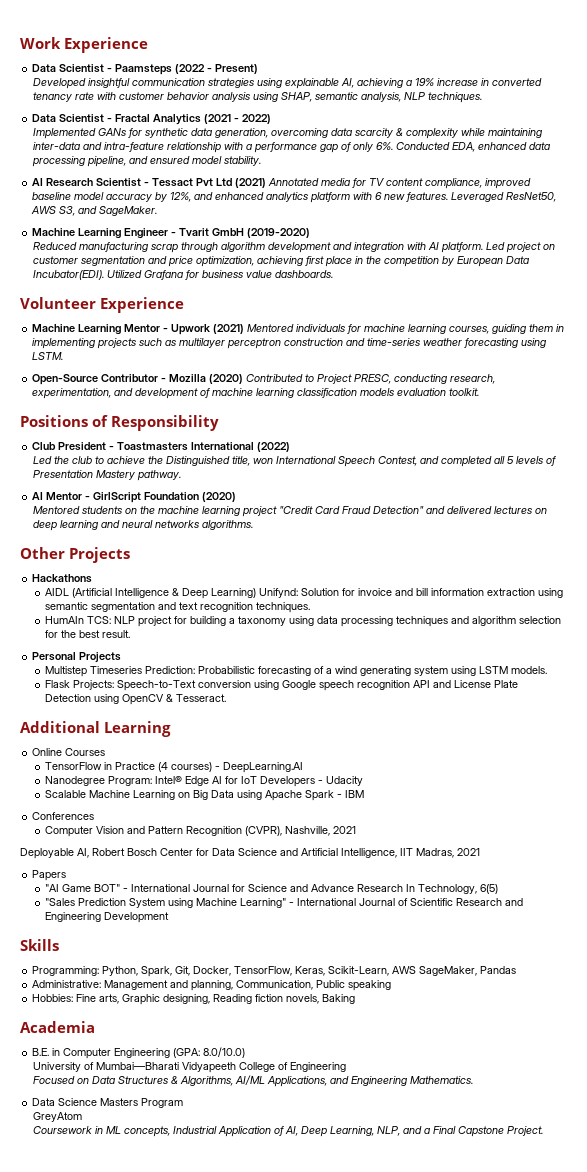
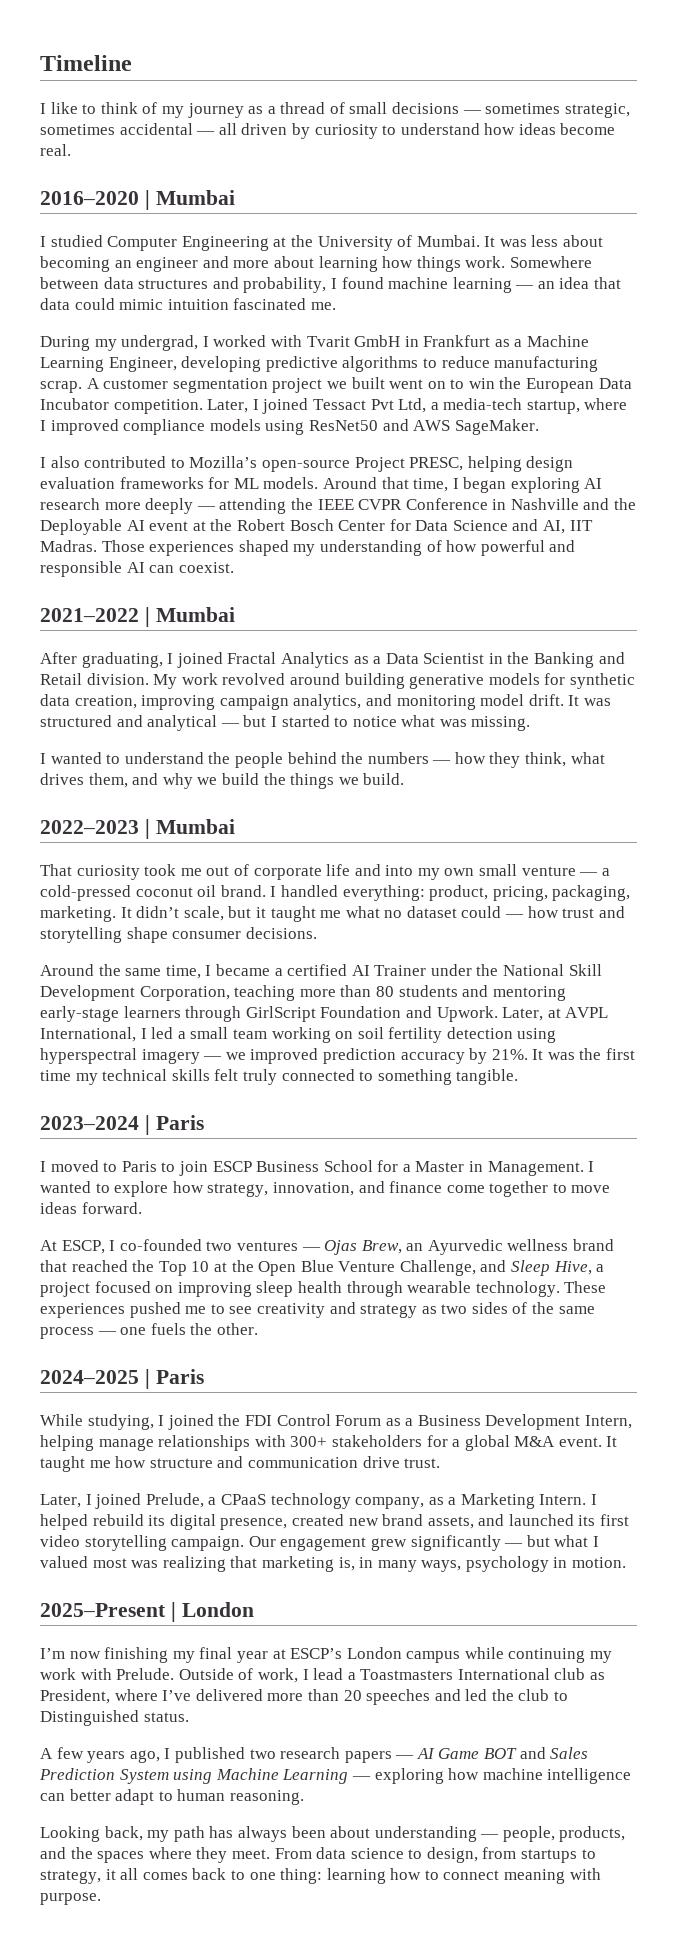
[20,37,149,53] [32,64,259,75] [32,78,542,89] [32,92,482,103] [32,114,272,125] [32,128,542,139] [32,142,550,153] [31,156,261,167] [32,178,532,189] [32,192,557,203] [31,206,158,216] [32,228,311,239] [32,242,555,253] [32,256,529,267] [32,270,333,280] [20,297,185,313] [32,324,565,335] [32,338,547,349] [32,352,64,360] [32,374,496,385] [32,388,480,399] [20,415,220,431] [32,442,291,452] [32,456,556,467] [32,470,181,481] [32,492,237,503] [32,506,547,517] [32,520,253,531] [20,547,131,563] [32,574,93,583] [45,588,564,599] [45,602,311,613] [45,616,562,627] [45,630,131,638] [32,652,122,663] [45,666,548,677] [45,680,519,691] [45,694,227,705] [20,721,172,737] [32,748,106,756] [45,762,304,773] [45,776,364,787] [45,790,365,801] [32,812,95,820] [45,826,357,837] [20,848,89,859] Work Experience // Data Scientist - Paamsteps (2022 - Present) // Developed insightful communication strategies using explainable AI, achieving a 19% increase in converted tenancy rate with customer behavior analysis using SHAP, semantic analysis, NLP techniques. // Data Scientist - Fractal Analytics (2021 - 2022) // Implemented GANs for synthetic data generation, overcoming data scarcity & complexity while maintaining inter-data and intra-feature relationship with a performance gap of only 6%. Conducted EDA, enhanced data processing pipeline, and ensured model stability. // AI Research Scientist - Tessact Pvt Ltd (2021) Annotated media for TV content compliance, improved baseline model accuracy by 12%, and enhanced analytics platform with 6 new features. Leveraged ResNet50, AWS S3, and SageMaker. // Machine Learning Engineer - Tvarit GmbH (2019-2020) // Reduced manufacturing scrap through algorithm development and integration with AI platform. Led project on customer segmentation and price optimization, achieving first place in the competition by European Data Incubator(EDI). Utilized Grafana for business value dashboards. // Volunteer Experience // Machine Learning Mentor - Upwork (2021) Mentored individuals for machine learning courses, guiding them in implementing projects such as multilayer perceptron construction and time-series weather forecasting using LSTM. // Open-Source Contributor - Mozilla (2020) Contributed to Project PRESC, conducting research, experimentation, and development of machine learning classification models evaluation toolkit. // Positions of Responsibility // Club President - Toastmasters International (2022) // Led the club to achieve the Distinguished title, won International Speech Contest, and completed all 5 levels of Presentation Mastery pathway. // AI Mentor - GirlScript Foundation (2020) // Mentored students on the machine learning project "Credit Card Fraud Detection" and delivered lectures on deep learning and neural networks algorithms. // Other Projects // Hackathons // AIDL (Artificial Intelligence & Deep Learning) Unifynd: Solution for invoice and bill information extraction using semantic segmentation and text recognition techniques. // HumAIn TCS: NLP project for building a taxonomy using data processing techniques and algorithm selection for the best result. // Personal Projects // Multistep Timeseries Prediction: Probabilistic forecasting of a wind generating system using LSTM models. // Flask Projects: Speech-to-Text conversion using Google speech recognition API and License Plate Detection using OpenCV & Tesseract. // Additional Learning // Online Courses // TensorFlow in Practice (4 courses) - DeepLearning.AI // Nanodegree Program: Intel® Edge AI for IoT Developers - Udacity // Scalable Machine Learning on Big Data using Apache Spark - IBM // Conferences // Computer Vision and Pattern Recognition (CVPR), Nashville, 2021 // Deployable AI, -> [40,55,132,71] [40,102,630,118] [40,123,616,139] [40,144,71,156] [40,190,235,210] [40,235,604,251] [40,256,592,272] [40,277,622,293] [40,298,336,310] [40,335,590,351] [40,356,599,372] [40,377,632,393] [40,398,628,414] [40,419,539,435] [40,456,574,472] [40,477,603,493] [40,498,637,514] [40,519,233,535] Timeline // I like to think of my journey as a thread of small decisions — sometimes strategic, sometimes accidental — all driven by curiosity to understand how ideas become real. // 2016–2020 | Mumbai // I studied Computer Engineering at the University of Mumbai. It was less about becoming an engineer and more about learning how things work. Somewhere between data structures and probability, I found machine learning — an idea that data could mimic intuition fascinated me. // During my undergrad, I worked with Tvarit GmbH in Frankfurt as a Machine Learning Engineer, developing predictive algorithms to reduce manufacturing scrap. A customer segmentation project we built went on to win the European Data Incubator competition. Later, I joined Tessact Pvt Ltd, a media-tech startup, where I improved compliance models using ResNet50 and AWS SageMaker. // I also contributed to Mozilla’s open-source Project PRESC, helping design evaluation frameworks for ML models. Around that time, I began exploring AI research more deeply — attending the IEEE CVPR Conference in Nashville and the Deployable AI event at the
[301,848,480,858] [32,870,67,881] [45,884,499,894] [45,898,524,908] [45,912,170,923] [20,939,59,951] [32,966,517,977] [32,980,392,991] [32,994,356,1005] [20,1021,95,1033] [32,1047,246,1059] [32,1062,346,1073] [32,1075,473,1087] [32,1098,184,1108] [32,1112,82,1122] [32,1126,543,1137] Artificial Intelligence, IIT Madras, 2021 // Papers // "AI Game BOT" - International Journal for Science and Advance Research In Technology, 6(5) // "Sales Prediction System using Machine Learning" - International Journal of Scientific Research and Engineering Development // Skills // Programming: Python, Spark, Git, Docker, TensorFlow, Keras, Scikit-Learn, AWS SageMaker, Pandas // Administrative: Management and planning, Communication, Public speaking // Hobbies: Fine arts, Graphic designing, Reading fiction novels, Baking // Academia // B.E. in Computer Engineering (GPA: 8.0/10.0) // University of Mumbai—Bharati Vidyapeeth College of Engineering // Focused on Data Structures & Algorithms, AI/ML Applications, and Engineering Mathematics. // Data Science Masters Program // GreyAtom // Coursework in ML concepts, Industrial Application of AI, Deep Learning, NLP, and a Final Capstone Project. -> [543,520,593,534] [40,540,576,556] [40,561,234,577] [40,607,235,627] [40,652,625,668] [40,673,635,689] [40,694,611,710] [40,715,531,731] [40,752,605,768] [40,773,405,789] [40,819,235,839] [40,864,610,880] [40,885,631,901] [40,906,625,922] [40,927,317,943] [40,964,602,979] [40,985,566,1001] [40,1006,609,1022] [40,1027,557,1043] [40,1048,636,1064] [40,1069,519,1085] [40,1115,204,1135] [40,1160,595,1176] [40,1181,611,1197] [40,1202,142,1214] [40,1239,615,1255] [40,1260,605,1276] [40,1281,607,1297] [40,1302,595,1318] [40,1323,258,1339] [40,1369,204,1389] [40,1414,633,1430] [40,1435,618,1451] [40,1456,441,1472] [40,1493,598,1509] [40,1514,630,1530] [40,1535,599,1551] [40,1556,627,1572] [40,1602,254,1622] [40,1647,613,1663] [40,1668,606,1683] [40,1689,569,1705] [40,1710,189,1726] [40,1747,589,1763] [39,1768,632,1784] [40,1789,304,1805] [40,1826,626,1842] [40,1847,596,1863] [40,1868,601,1884] [40,1893,101,1905] AI, IIT Madras. Those experiences shaped my understanding of how powerful and responsible AI can coexist. // 2021–2022 | Mumbai // After graduating, I joined Fractal Analytics as a Data Scientist in the Banking and Retail division. My work revolved around building generative models for synthetic data creation, improving campaign analytics, and monitoring model drift. It was structured and analytical — but I started to notice what was missing. // I wanted to understand the people behind the numbers — how they think, what drives them, and why we build the things we build. // 2022–2023 | Mumbai // That curiosity took me out of corporate life and into my own small venture — a cold-pressed coconut oil brand. I handled everything: product, pricing, packaging, marketing. It didn’t scale, but it taught me what no dataset could — how trust and storytelling shape consumer decisions. // Around the same time, I became a certified AI Trainer under the National Skill Development Corporation, teaching more than 80 students and mentoring early-stage learners through GirlScript Foundation and Upwork. Later, at AVPL International, I led a small team working on soil fertility detection using hyperspectral imagery — we improved prediction accuracy by 21%. It was the first time my technical skills felt truly connected to something tangible. // 2023–2024 | Paris // I moved to Paris to join ESCP Business School for a Master in Management. I wanted to explore how strategy, innovation, and finance come together to move ideas forward. // At ESCP, I co-founded two ventures — Ojas Brew, an Ayurvedic wellness brand that reached the Top 10 at the Open Blue Venture Challenge, and Sleep Hive, a project focused on improving sleep health through wearable technology. These experiences pushed me to see creativity and strategy as two sides of the same process — one fuels the other. // 2024–2025 | Paris // While studying, I joined the FDI Control Forum as a Business Development Intern, helping manage relationships with 300+ stakeholders for a global M&A event. It taught me how structure and communication drive trust. // Later, I joined Prelude, a CPaaS technology company, as a Marketing Intern. I helped rebuild its digital presence, created new brand assets, and launched its first video storytelling campaign. Our engagement grew significantly — but what I valued most was realizing that marketing is, in many ways, psychology in motion. // 2025–Present | London // I’m now finishing my final year at ESCP’s London campus while continuing my work with Prelude. Outside of work, I lead a Toastmasters International club as President, where I’ve delivered more than 20 speeches and led the club to Distinguished status. // A few years ago, I published two research papers — AI Game BOT and Sales Prediction System using Machine Learning — exploring how machine intelligence can better adapt to human reasoning. // Looking back, my path has always been about understanding — people, products, and the spaces where they meet. From data science to design, from startups to strategy, it all comes back to one thing: learning how to connect meaning with purpose.

